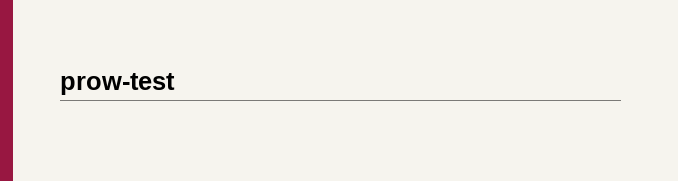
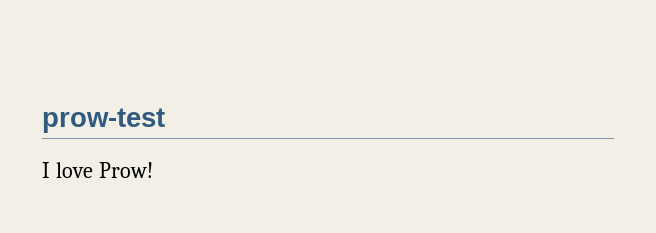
(175, 84) none -> [42,162,153,178] // I love Prow!

